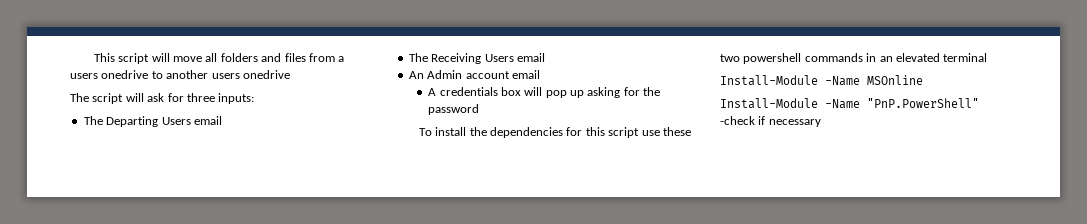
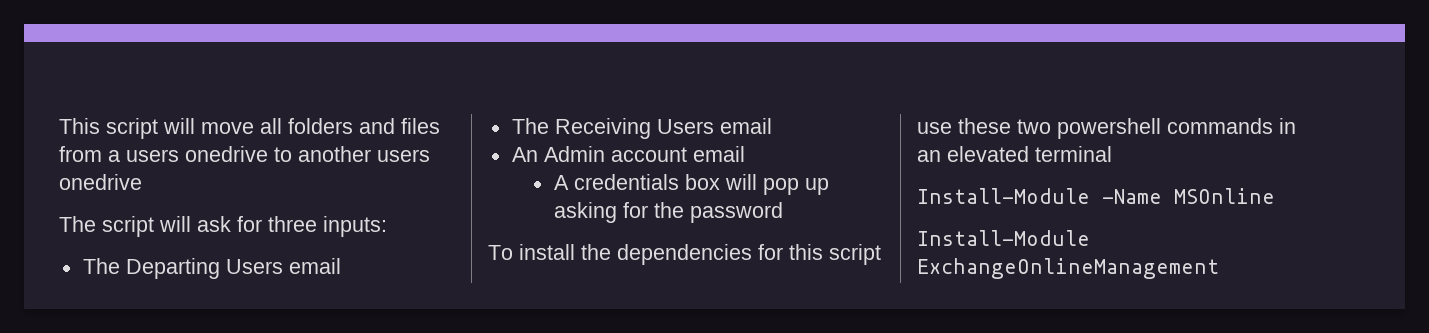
[825,98,979,109] [720,116,821,127] -Name "PnP.PowerShell" -check if necessary -> [917,258,1219,279] ExchangeOnlineManagement

